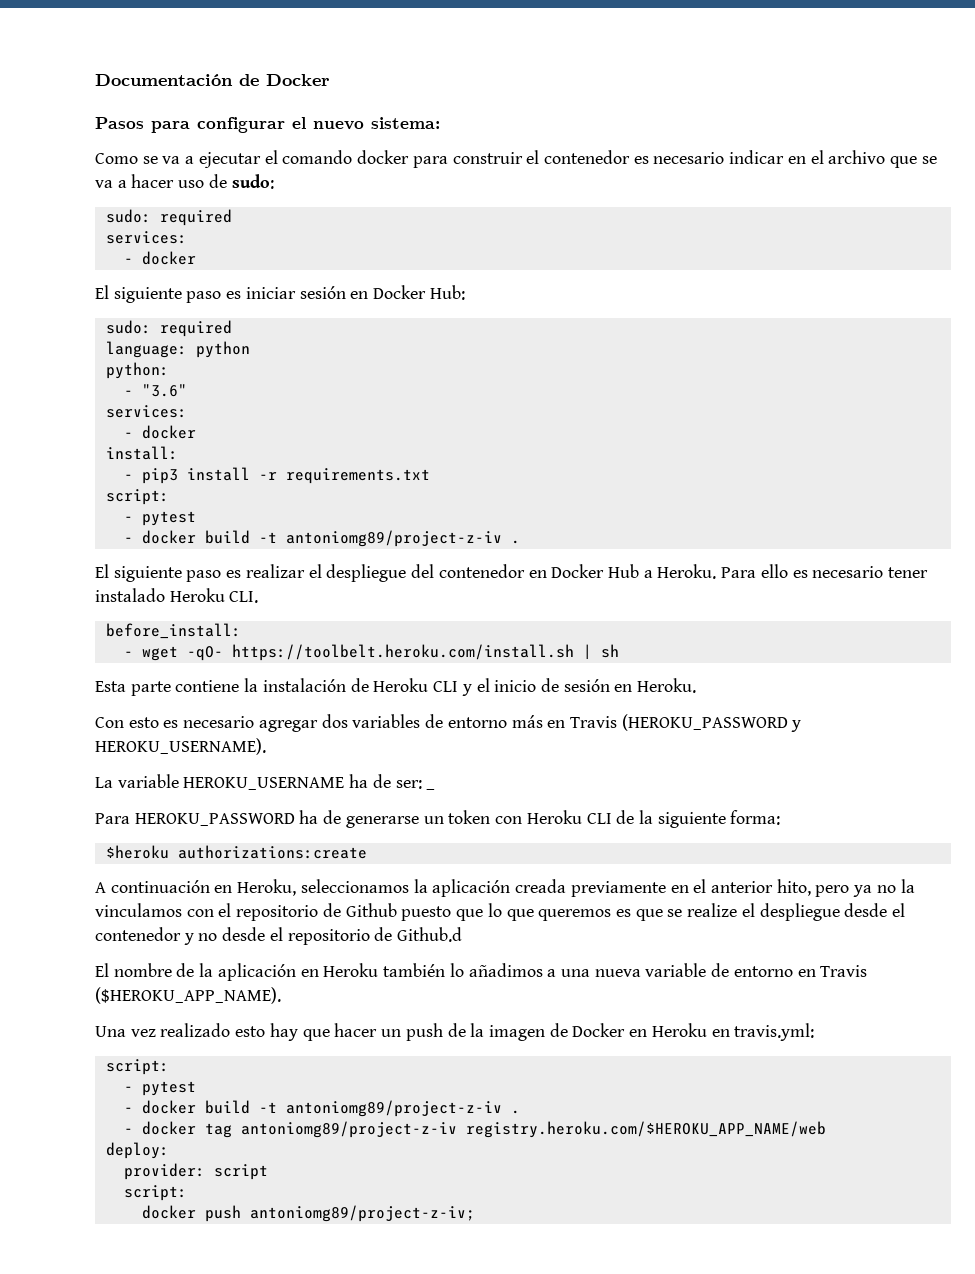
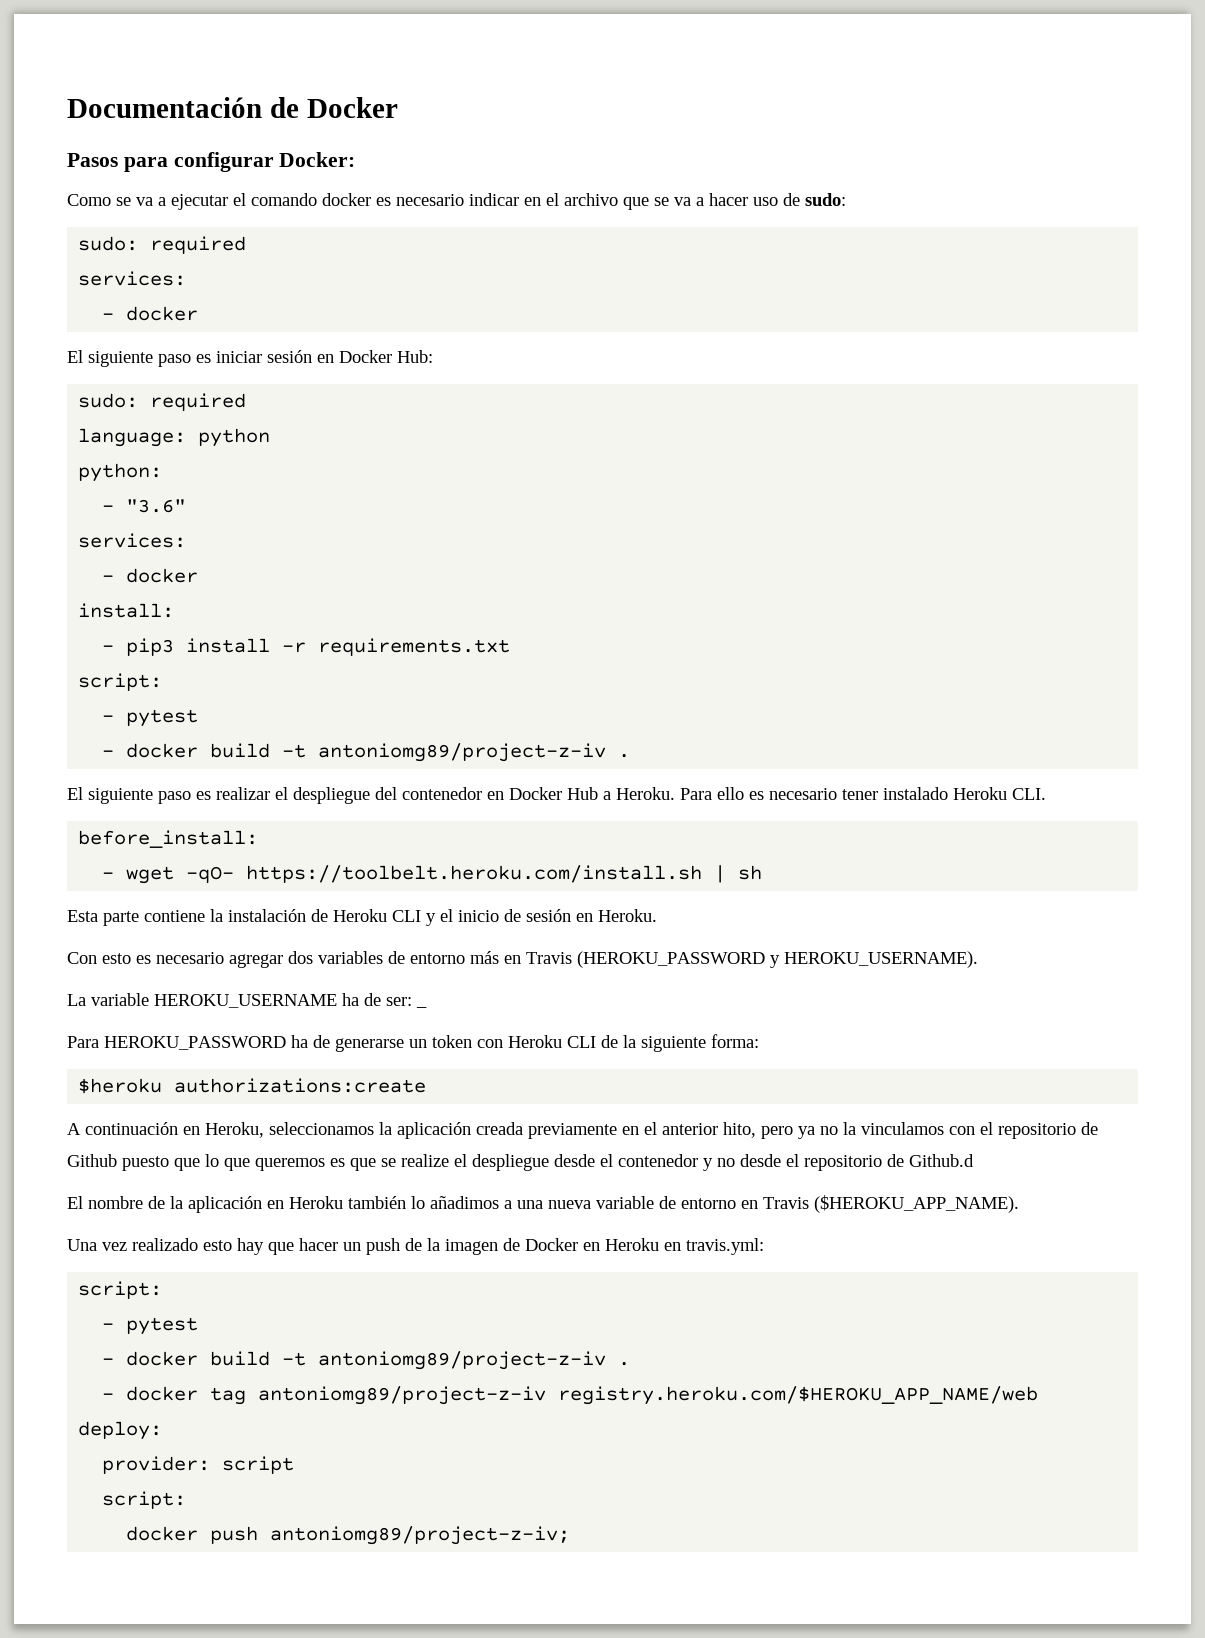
[292,117,440,130] el nuevo sistema: -> [279,152,356,167] Docker:
[412,150,630,168] para construir el contenedor -> (371, 199) none

